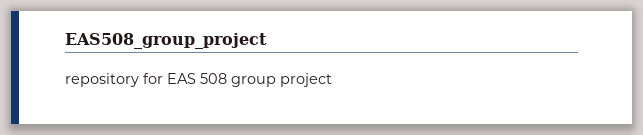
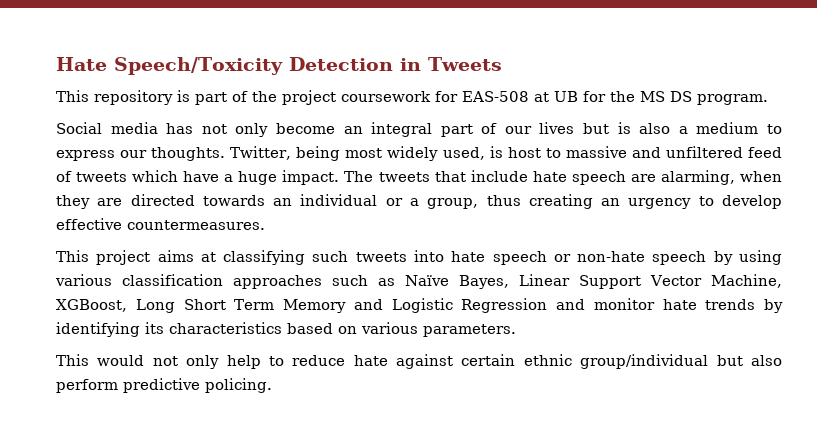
[65,33,267,49] [65,73,332,87] EAS508_group_project // repository for EAS 508 group project -> [56,57,502,75] [56,90,768,105] [56,122,783,137] [56,146,782,161] [56,170,783,185] [56,194,783,209] [56,218,265,230] [56,250,783,265] [55,274,782,289] [56,298,784,313] [56,322,516,337] [56,354,782,369] [56,378,272,393] Hate Speech/Toxicity Detection in Tweets // This repository is part of the project coursework for EAS-508 at UB for the MS DS program. // Social media has not only become an integral part of our lives but is also a medium to express our thoughts. Twitter, being most widely used, is host to massive and unfiltered feed of tweets which have a huge impact. The tweets that include hate speech are alarming, when they are directed towards an individual or a group, thus creating an urgency to develop effective countermeasures. // This project aims at classifying such tweets into hate speech or non-hate speech by using various classification approaches such as Naïve Bayes, Linear Support Vector Machine, XGBoost, Long Short Term Memory and Logistic Regression and monitor hate trends by identifying its characteristics based on various parameters. // This would not only help to reduce hate against certain ethnic group/individual but also perform predictive policing.

